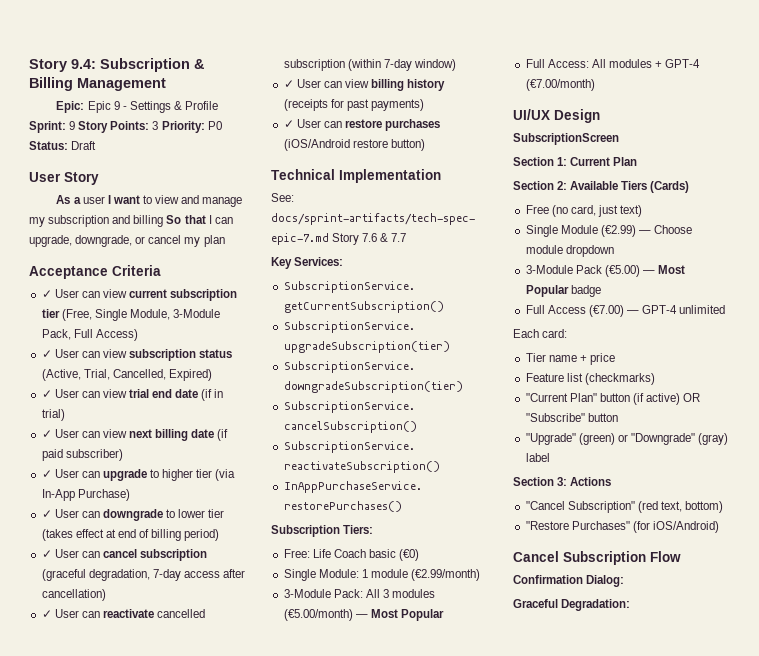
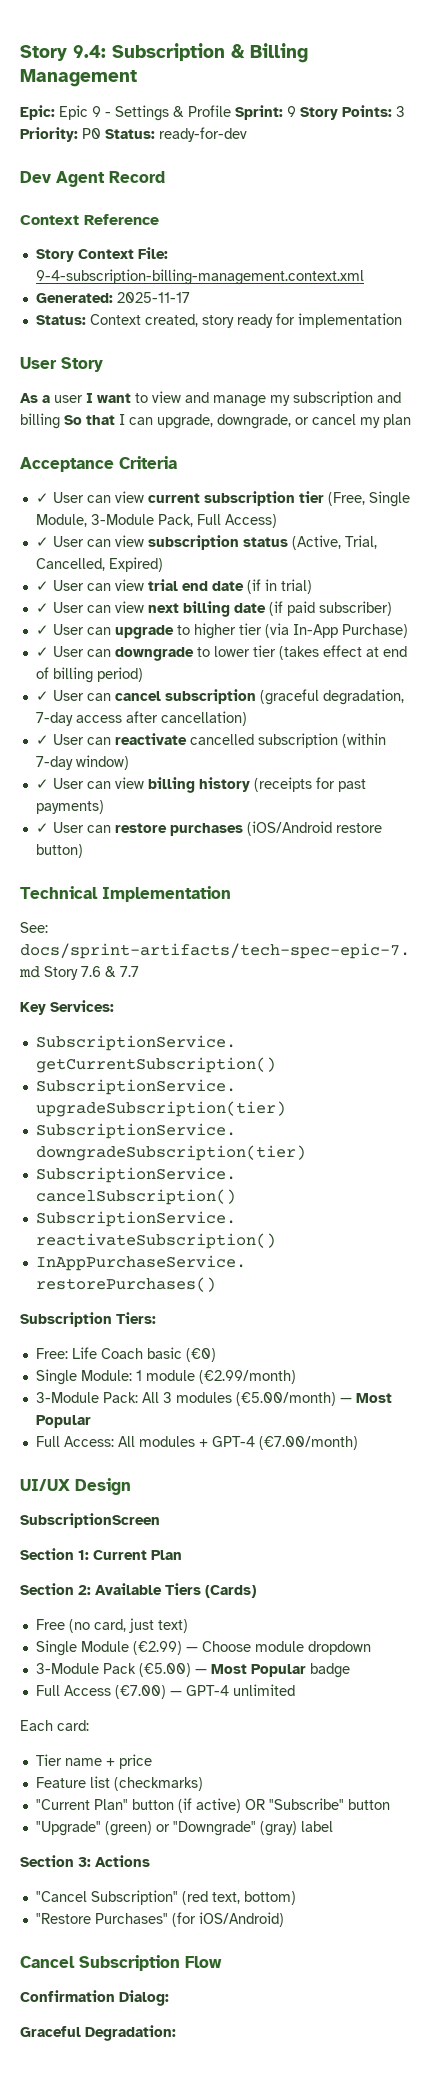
[71,141,97,150] Draft -> [159,127,247,142] [20,171,165,187] [20,214,159,225] [35,247,168,262] [35,269,364,285] [35,292,190,303] [35,313,402,328] ready-for-dev // Dev Agent Record // Context Reference // Story Context File: 9-4-subscription-billing-management.context.xml // Generated: 2025-11-17 // Status: Context created, story ready for implementation

